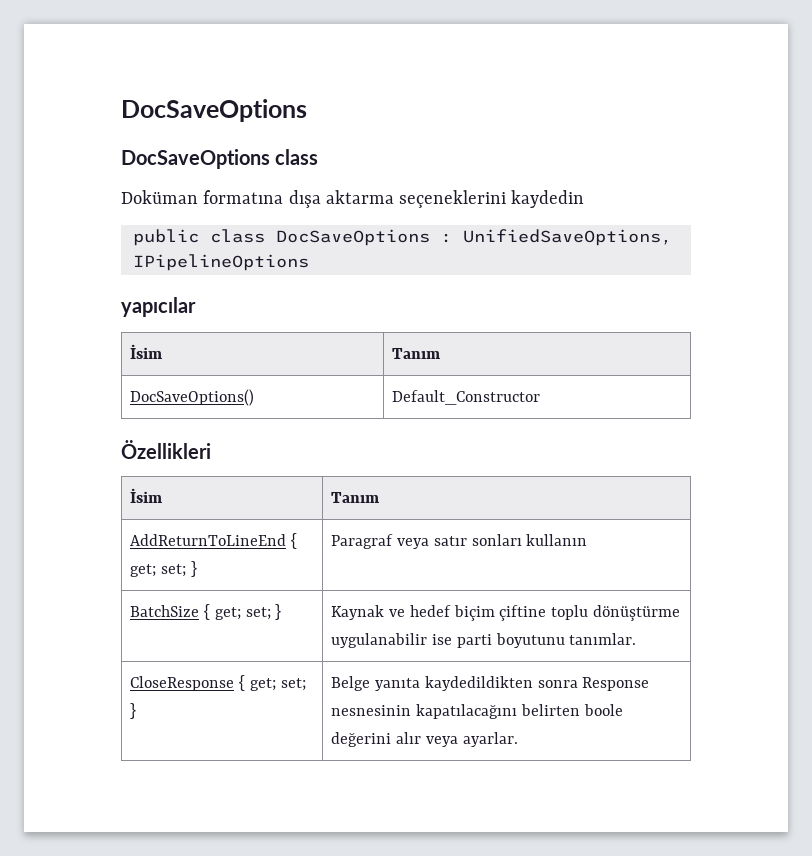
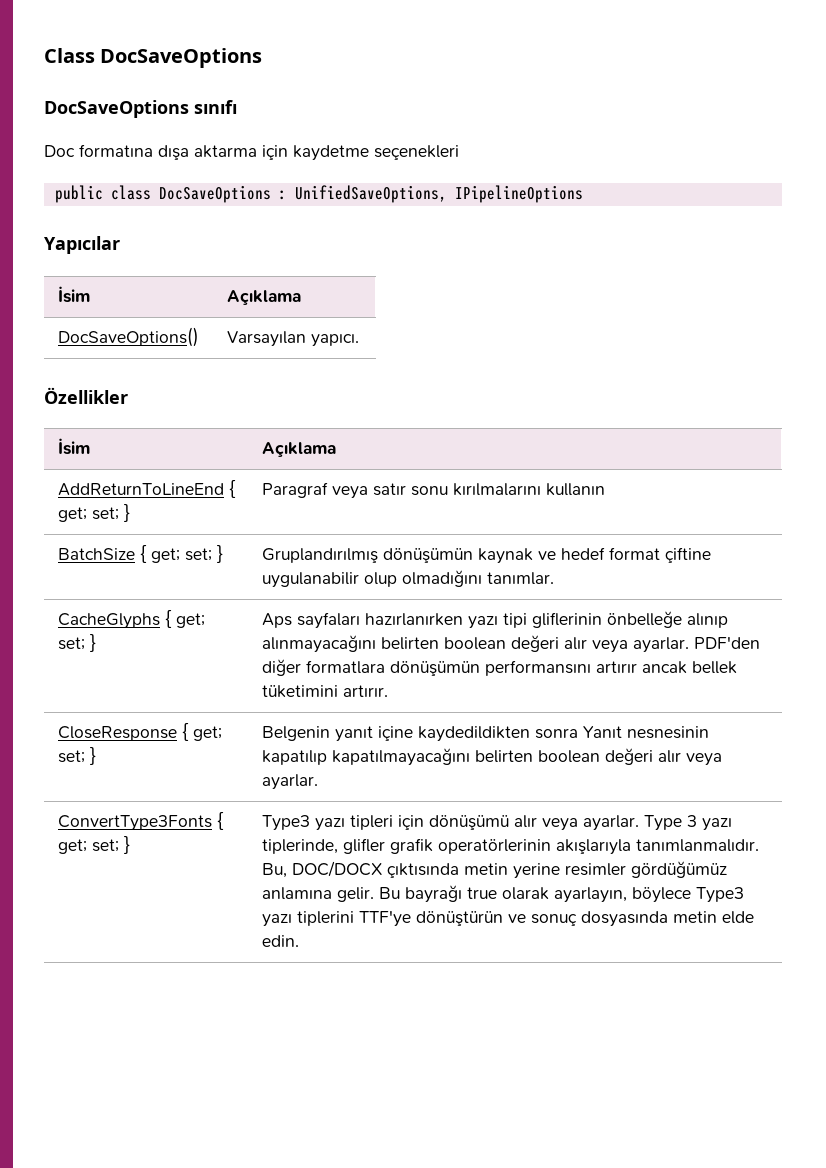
(121, 110) none -> [44,48,95,63] Class
[275,149,319,165] [121,190,198,204] class // Doküman -> [194,100,237,114] [44,145,75,157] sınıfı // Doc
[399,190,585,208] seçeneklerini kaydedin -> [262,145,459,161] için kaydetme seçenekleri
[121,297,196,317] [130,344,163,359] [392,348,441,359] yapıcılar // İsim | Tanım -> [44,236,120,254] [57,286,90,303] [226,290,301,305] Yapıcılar // İsim | Açıklama
[392,390,541,405] [121,440,211,459] [130,488,163,503] [331,492,380,503] Default_Constructor // Özellikleri // İsim | Tanım -> [226,331,359,347] [44,387,128,404] [57,438,90,455] [261,442,336,457] Varsayılan yapıcı. // Özellikler // İsim | Açıklama
[471,534,522,546] sonları -> [410,483,541,496] sonu kırılmalarını
[331,605,680,621] [331,633,637,648] Kaynak ve hedef biçim çiftine toplu dönüştürme uygulanabilir ise parti boyutunu tanımlar. -> [261,547,711,564] [261,570,554,588] [57,610,205,629] [57,634,96,652] [261,611,728,629] [261,635,760,653] [261,659,737,676] [261,685,388,698] Gruplandırılmış dönüşümün kaynak ve hedef format çiftine uygulanabilir olup olmadığını tanımlar. // CacheGlyphs { get; set; } | Aps sayfaları hazırlanırken yazı tipi gliflerinin önbelleğe alınıp alınmayacağını belirten boolean değeri alır veya ayarlar. PDF'den diğer formatlara dönüşümün performansını artırır ancak bellek tüketimini artırır.
[331,676,650,691] [331,704,623,719] [331,732,518,747] Belge yanıta kaydedildikten sonra Response nesnesinin kapatılacağını belirten boole değerini alır veya ayarlar. -> [261,726,709,742] [261,748,722,766] [261,774,318,790] [57,812,224,831] [57,836,130,854] [261,815,732,831] [261,838,759,855] [261,861,727,879] [261,885,744,903] [261,910,754,927] [261,935,299,947] Belgenin yanıt içine kaydedildikten sonra Yanıt nesnesinin kapatılıp kapatılmayacağını belirten boolean değeri alır veya ayarlar. // ConvertType3Fonts { get; set; } | Type3 yazı tipleri için dönüşümü alır veya ayarlar. Type 3 yazı tiplerinde, glifler grafik operatörlerinin akışlarıyla tanımlanmalıdır. Bu, DOC/DOCX çıktısında metin yerine resimler gördüğümüz anlamına gelir. Bu bayrağı true olarak ayarlayın, böylece Type3 yazı tiplerini TTF'ye dönüştürün ve sonuç dosyasında metin elde edin.

